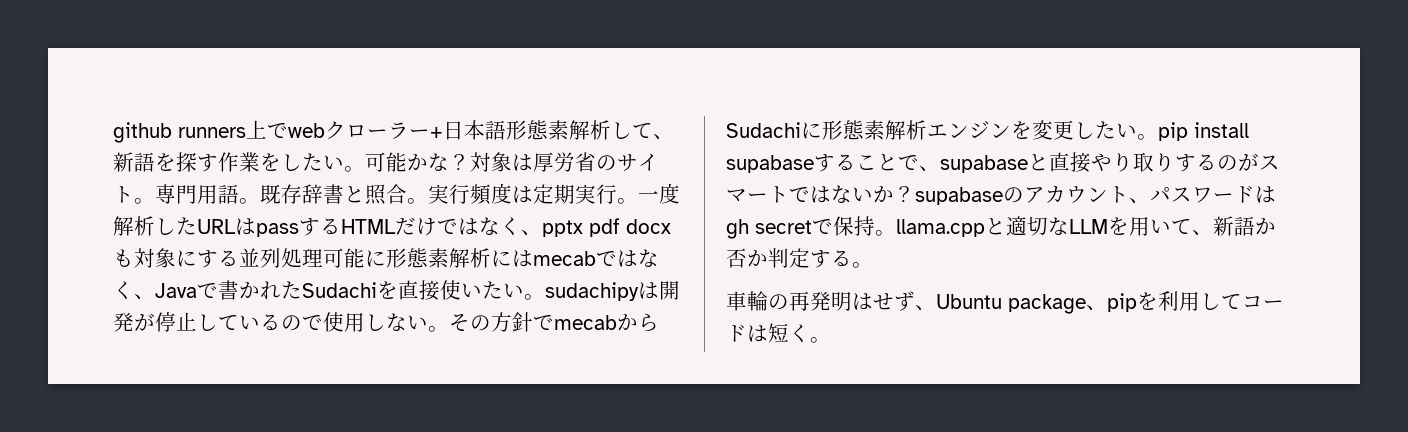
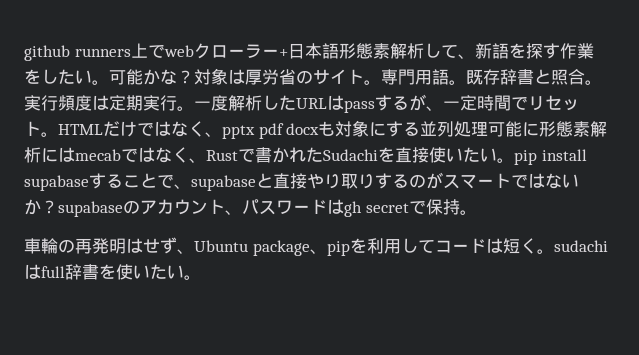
(341, 226) none -> [409,94,579,111] [24,121,58,137] が、一定時間でリセット。
[155,283,197,298] Java -> [206,150,238,161] Rust
[545,281,680,301] [113,312,659,332] [726,120,1158,140] sudachipyは開発が停止しているので使用しない。その方針でmecabからSudachiに形態素解析エンジンを変更したい。 -> (514, 160) none
[896,216,1276,237] [726,248,873,268] llama.cppと適切なLLMを用いて、新語か否か判定する。 -> (477, 212) none
(831, 340) none -> [553,240,608,252] [24,264,201,280] sudachiはfull辞書を使いたい。

